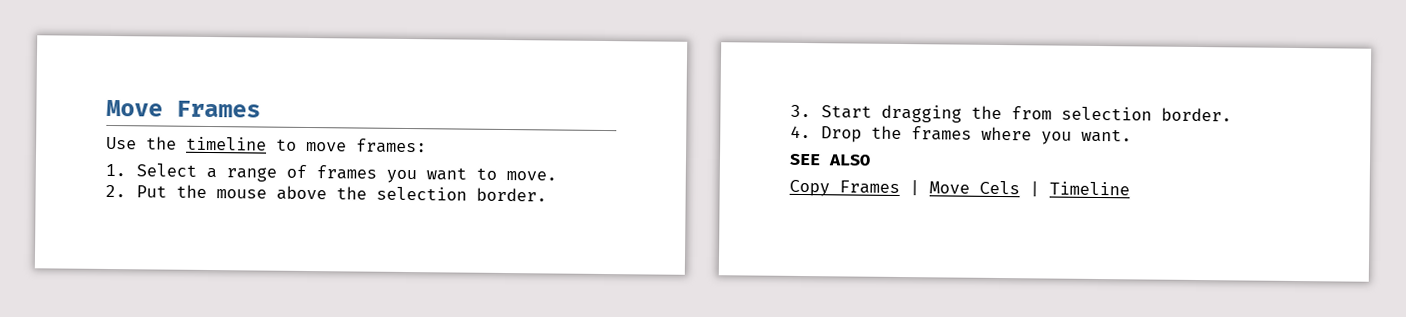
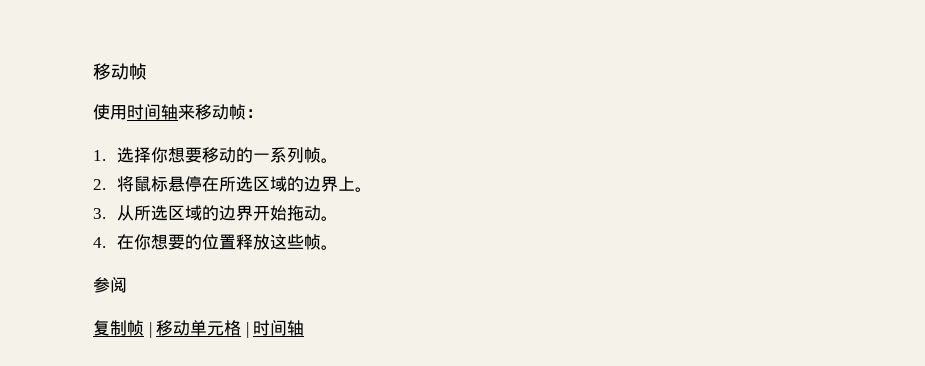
[106,99,261,118] [106,136,427,154] [105,163,558,184] [105,184,548,202] [790,104,1233,123] [790,125,1133,145] [789,153,871,166] [789,179,1130,197] Move Frames // Use the timeline to move frames: // 1. Select a range of frames you want to move. // 2. Put the mouse above the selection border. // 3. Start dragging the from selection border. // 4. Drop the frames where you want. // SEE ALSO // Copy Frames | Move Cels | Timeline -> [93,63,147,80] [93,104,263,120] [93,147,338,163] [93,176,372,192] [93,205,338,221] [93,234,338,250] [93,277,127,293] [93,320,305,338] 移动帧 // 使用时间轴来移动帧： // 1.选择你想要移动的一系列帧。 // 2.将鼠标悬停在所选区域的边界上。 // 3.从所选区域的边界开始拖动。 // 4.在你想要的位置释放这些帧。 // 参阅 // 复制帧 | 移动单元格 | 时间轴

